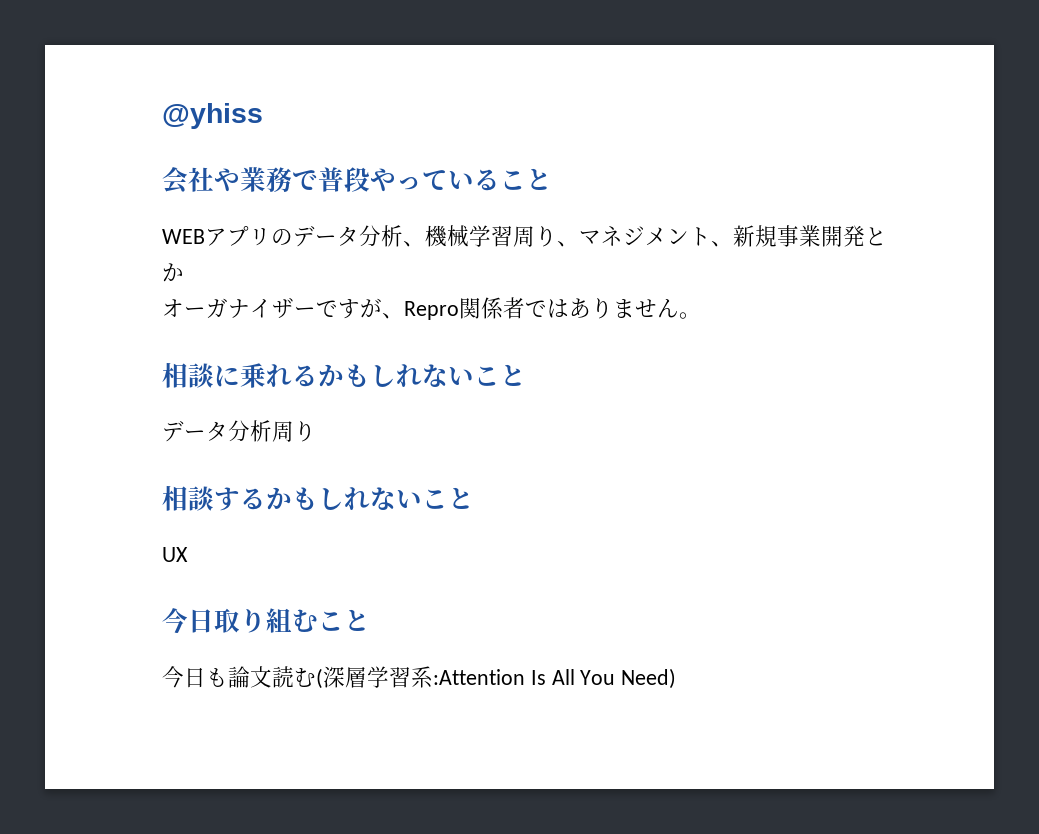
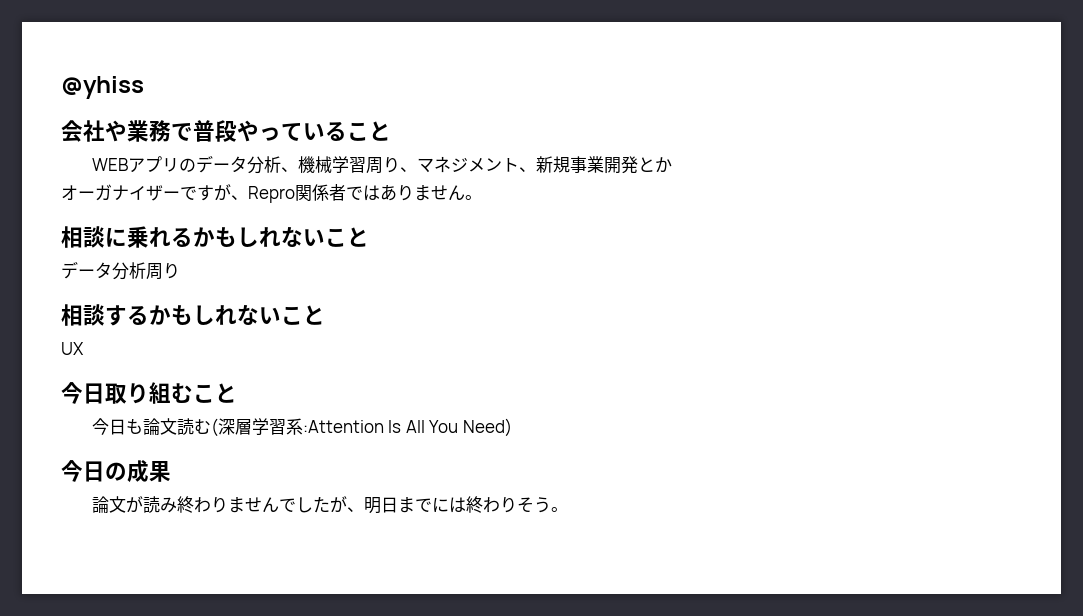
(677, 678) none -> [61,460,171,483] [91,496,568,514] // 今日の成果 // 論文が読み終わりませんでしたが、明日までには終わりそう。

